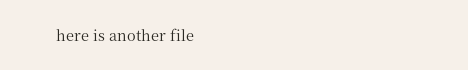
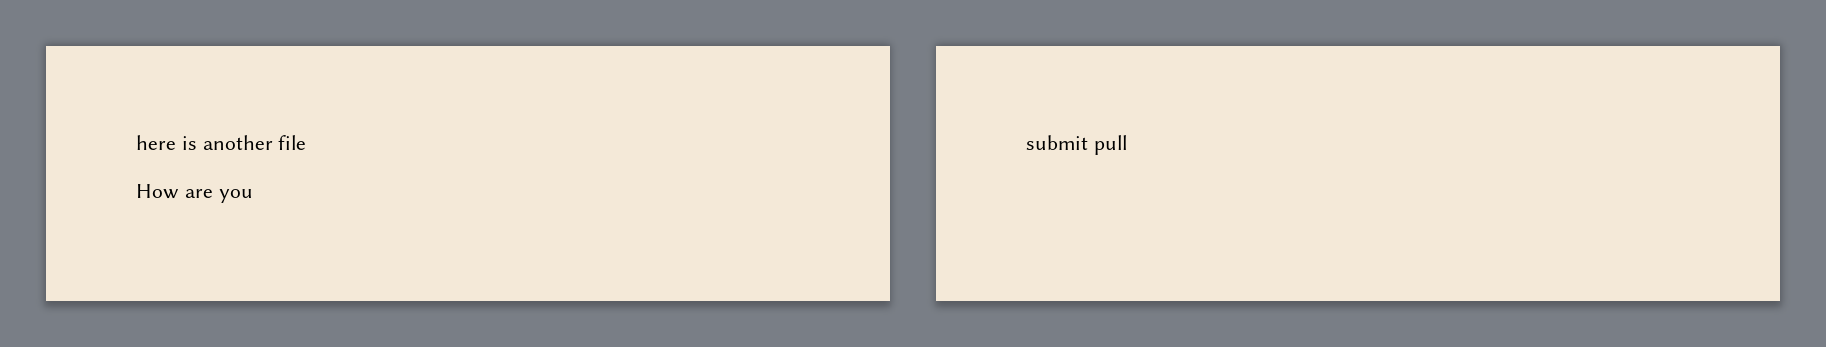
(194, 34) none -> [136,184,253,203] [1026,135,1127,155] // How are you // submit pull

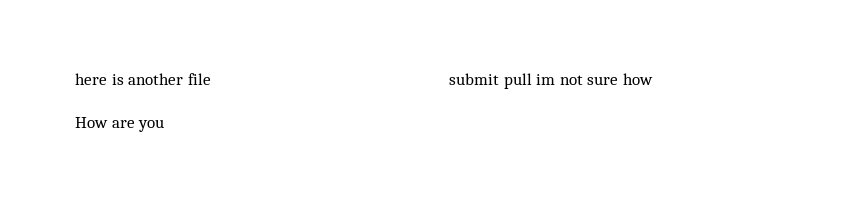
(1127, 145) none -> [536,73,653,85] im not sure how

